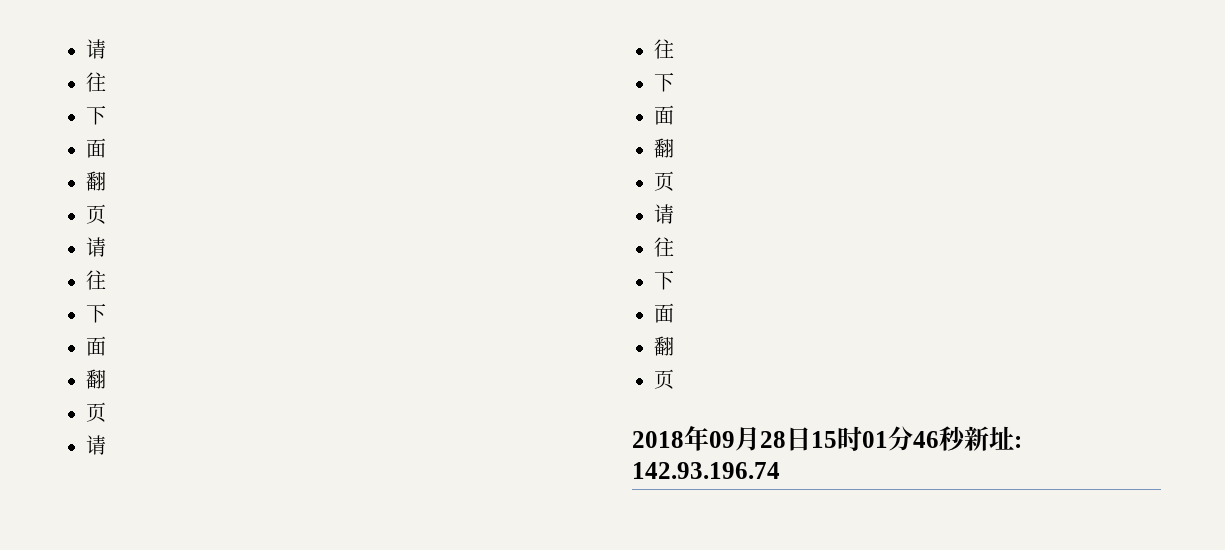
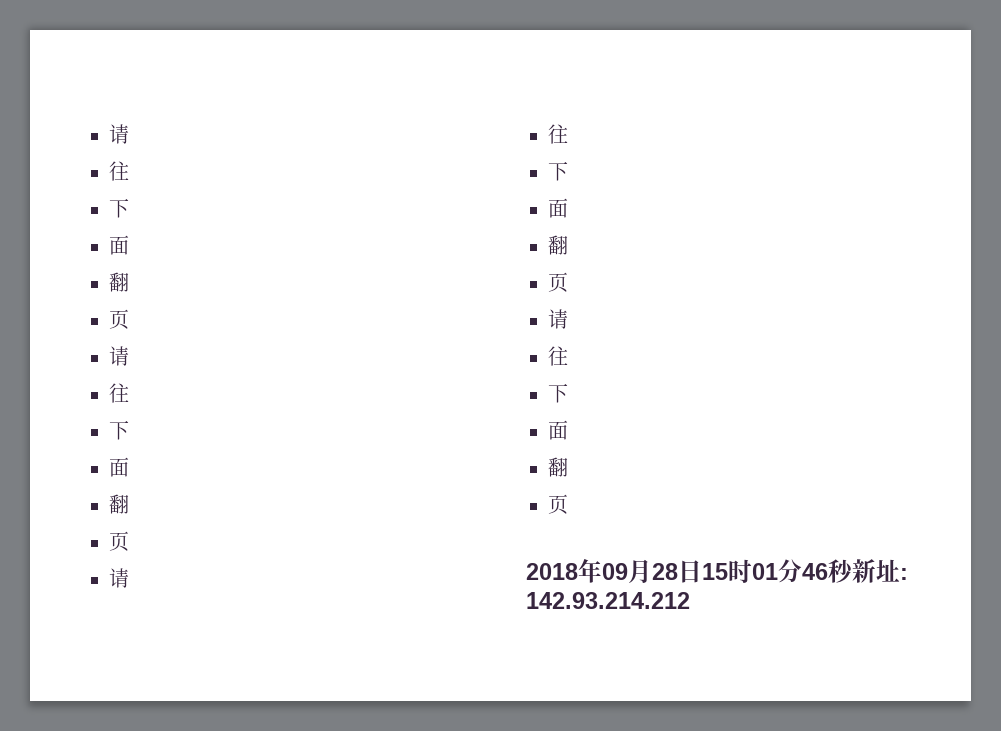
[632,462,780,479] 142.93.196.74 -> [526,592,690,609] 142.93.214.212

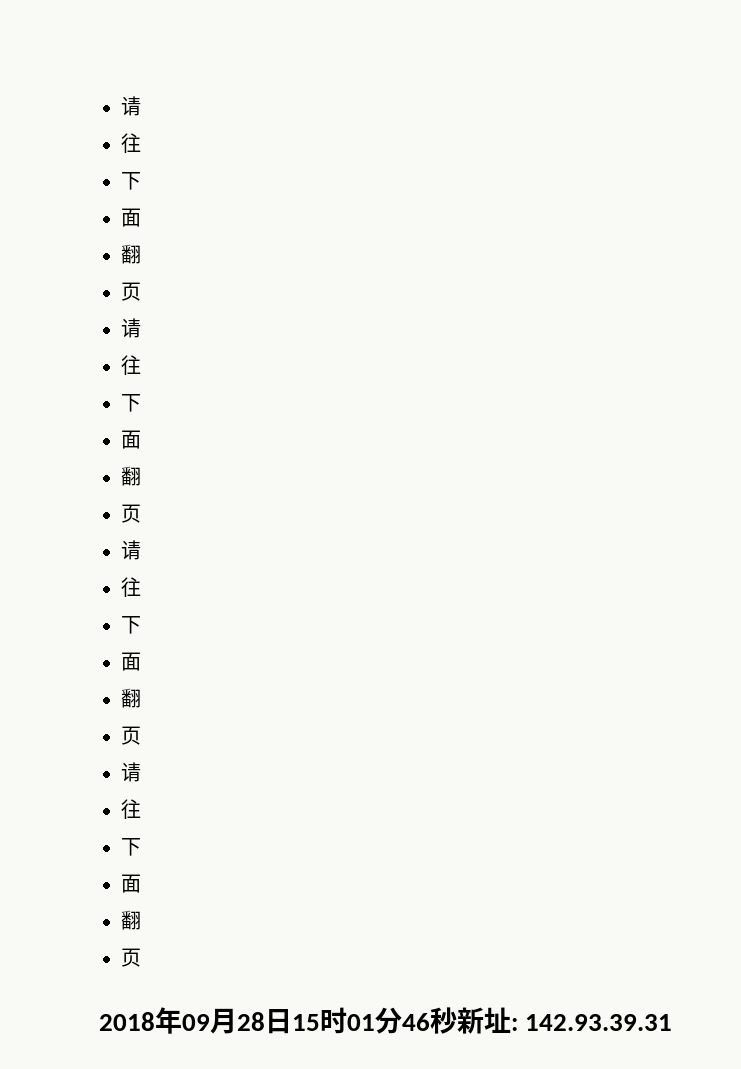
[526,592,690,609] 142.93.214.212 -> [525,1014,673,1031] 142.93.39.31

